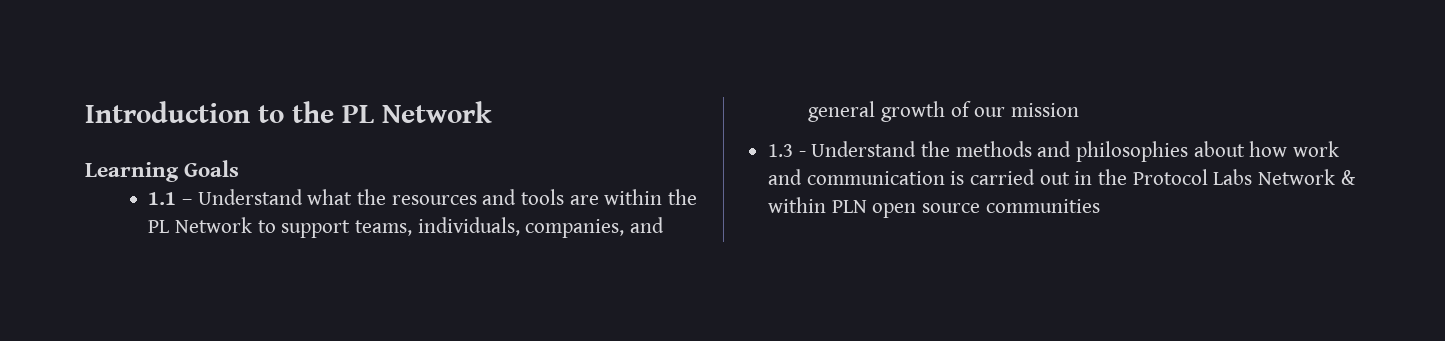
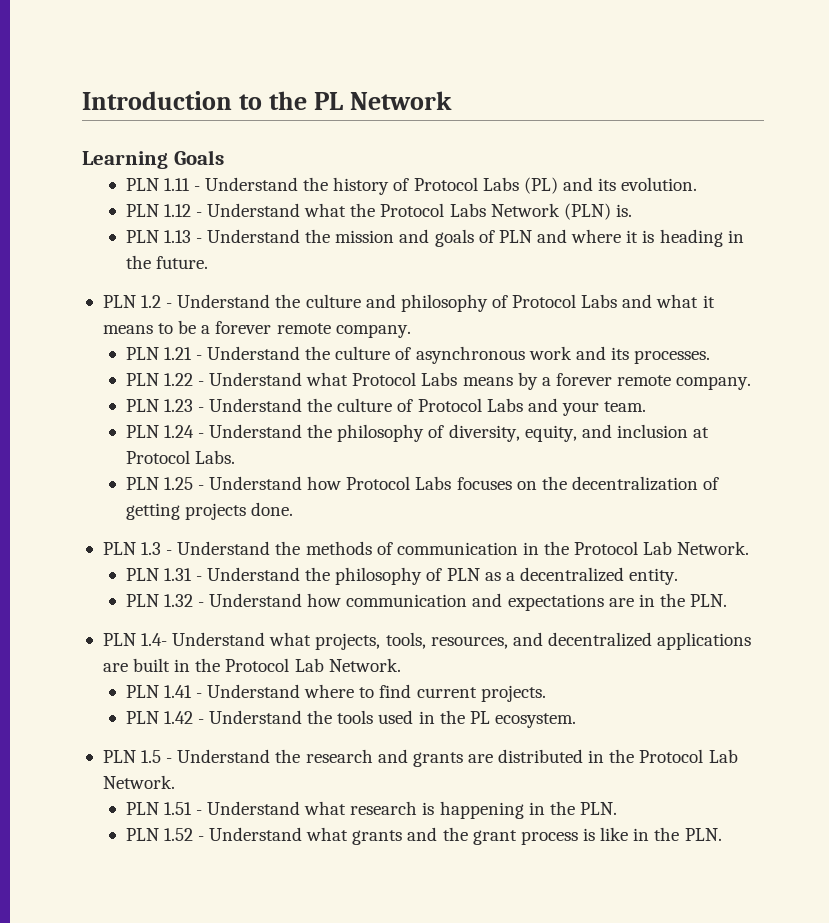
[148,189,698,205] [148,217,665,238] [808,101,1080,122] 1.1 – Understand what the resources and tools are within the PL Network to support teams, individuals, companies, and general growth of our mission // -> [125,177,698,195] [125,203,632,220] [125,229,744,247] [125,255,208,269] [102,294,715,312] [102,320,411,338] [125,346,711,364] [125,372,752,390] [125,398,647,416] [125,424,710,442] [125,450,235,464] [125,476,720,491] [125,502,293,520] [102,542,136,555] PLN 1.11 - Understand the history of Protocol Labs (PL) and its evolution. // PLN 1.12 - Understand what the Protocol Labs Network (PLN) is. // PLN 1.13 - Understand the mission and goals of PLN and where it is heading in the future. // PLN 1.2 - Understand the culture and philosophy of Protocol Labs and what it means to be a forever remote company. // PLN 1.21 - Understand the culture of asynchronous work and its processes. // PLN 1.22 - Understand what Protocol Labs means by a forever remote company. // PLN 1.23 - Understand the culture of Protocol Labs and your team. // PLN 1.24 - Understand the philosophy of diversity, equity, and inclusion at Protocol Labs. // PLN 1.25 - Understand how Protocol Labs focuses on the decentralization of getting projects done. // PLN
[1037,141,1340,162] [768,169,1356,185] [768,197,1100,218] and philosophies about how work and communication is carried out in the Protocol Labs Network & within PLN open source communities -> [376,541,750,555] [125,567,679,585] [125,593,728,611] [102,632,752,650] [102,658,401,672] [125,684,546,702] [125,710,576,728] [102,749,738,767] [102,775,175,789] [125,801,617,819] [125,827,722,845] of communication in the Protocol Lab Network. // PLN 1.31 - Understand the philosophy of PLN as a decentralized entity. // PLN 1.32 - Understand how communication and expectations are in the PLN. // PLN 1.4- Understand what projects, tools, resources, and decentralized applications are built in the Protocol Lab Network. // PLN 1.41 - Understand where to find current projects. // PLN 1.42 - Understand the tools used in the PL ecosystem. // PLN 1.5 - Understand the research and grants are distributed in the Protocol Lab Network. // PLN 1.51 - Understand what research is happening in the PLN. // PLN 1.52 - Understand what grants and the grant process is like in the PLN.

